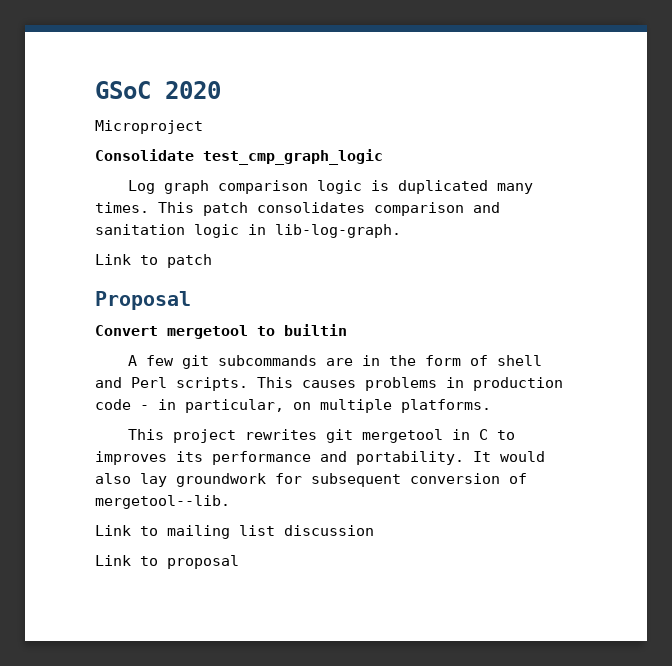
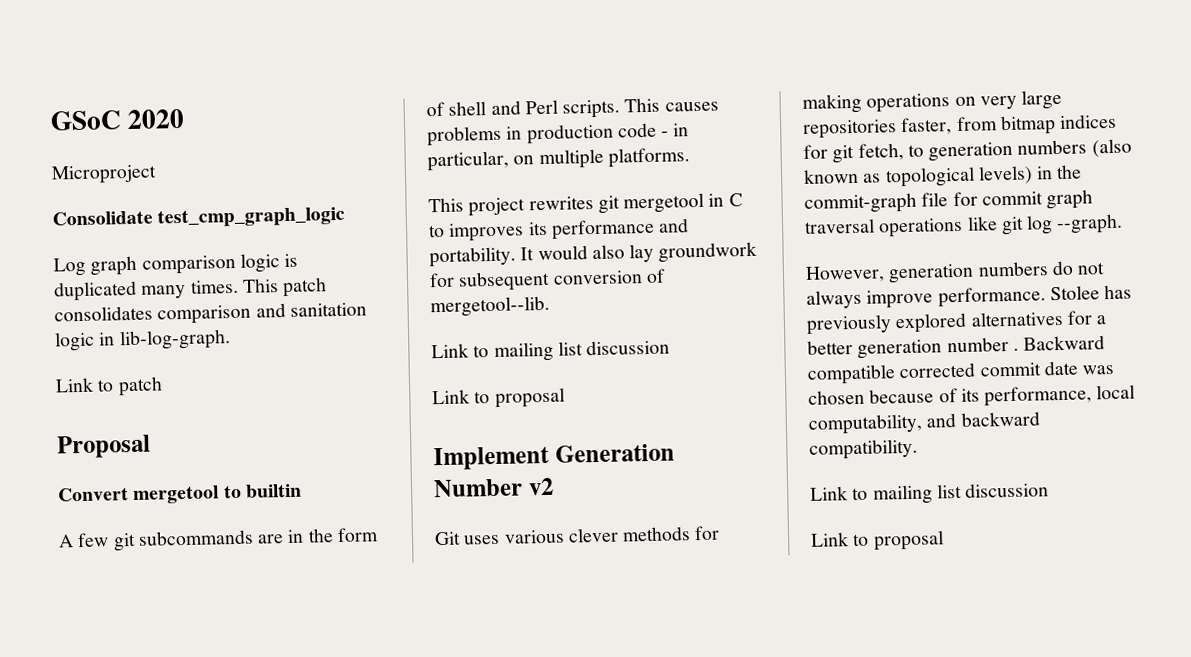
(239, 562) none -> [433,443,675,471] [433,477,554,498] [434,525,721,546] [802,89,1063,114] [803,113,1118,139] [803,138,1132,164] [803,164,1083,188] [804,189,1094,214] [804,213,1124,238] [805,260,1106,284] [806,284,1133,309] [806,310,1108,335] [807,335,1106,359] [807,360,1115,385] [808,384,1136,407] [808,411,1040,435] [809,438,918,460] [810,482,1050,505] [810,530,944,551] // Implement Generation Number v2 // Git uses various clever methods for making operations on very large repositories faster, from bitmap indices for git fetch, to generation numbers (also known as topological levels) in the commit-graph file for commit graph traversal operations like git log --graph. // However, generation numbers do not always improve performance. Stolee has previously explored alternatives for a better generation number . Backward compatible corrected commit date was chosen because of its performance, local computability, and backward compatibility. // Link to mailing list discussion // Link to proposal

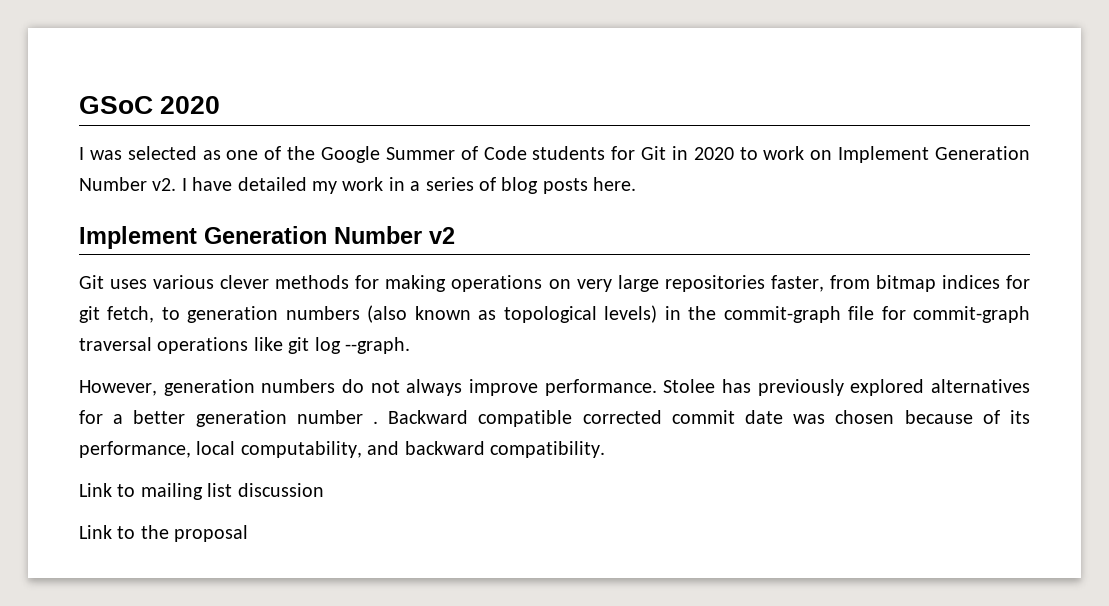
[51,164,157,185] [52,206,346,228] [53,253,299,277] [54,277,328,302] [54,302,367,325] [54,329,231,352] [55,376,163,397] [56,434,151,459] [57,483,302,504] [58,527,379,552] [426,97,719,119] [427,122,690,147] [427,147,690,172] [428,192,743,217] [428,218,690,242] [429,241,758,268] [429,268,666,292] [430,295,550,318] [431,339,671,362] [432,387,565,408] Microproject // Consolidate test_cmp_graph_logic // Log graph comparison logic is duplicated many times. This patch consolidates comparison and sanitation logic in lib-log-graph. // Link to patch // Proposal // Convert mergetool to builtin // A few git subcommands are in the form of shell and Perl scripts. This causes problems in production code - in particular, on multiple platforms. // This project rewrites git mergetool in C to improves its performance and portability. It would also lay groundwork for subsequent conversion of mergetool--lib. // Link to mailing list discussion // Link to proposal -> [79,146,1031,163] [79,177,637,194] I was selected as one of the Google Summer of Code students for Git in 2020 to work on Implement Generation Number v2. I have detailed my work in a series of blog posts here.
[981,189,1094,210] commit graph -> [913,306,1030,323] commit-graph
(870, 540) none -> [140,525,169,539] the

